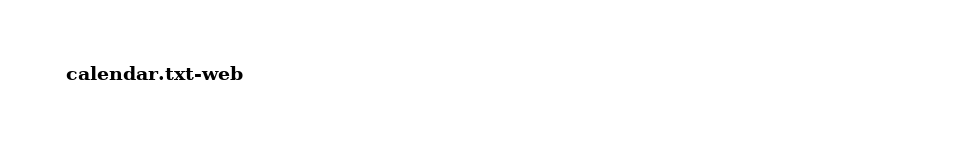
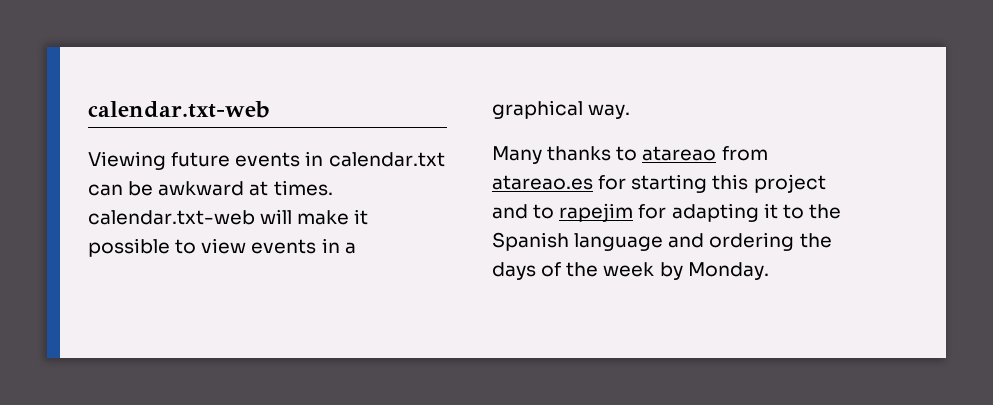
[66,66,243,80] calendar.txt-web -> [88,101,270,118] [88,151,445,170] [88,180,333,196] [88,209,369,225] [88,238,356,257] [492,100,631,119] [492,146,768,164] [492,174,826,193] [492,203,841,222] [492,232,832,251] [492,262,769,280] calendar.txt-web // Viewing future events in calendar.txt can be awkward at times. calendar.txt-web will make it possible to view events in a graphical way. // Many thanks to atareao from atareao.es for starting this project and to rapejim for adapting it to the Spanish language and ordering the days of the week by Monday.

